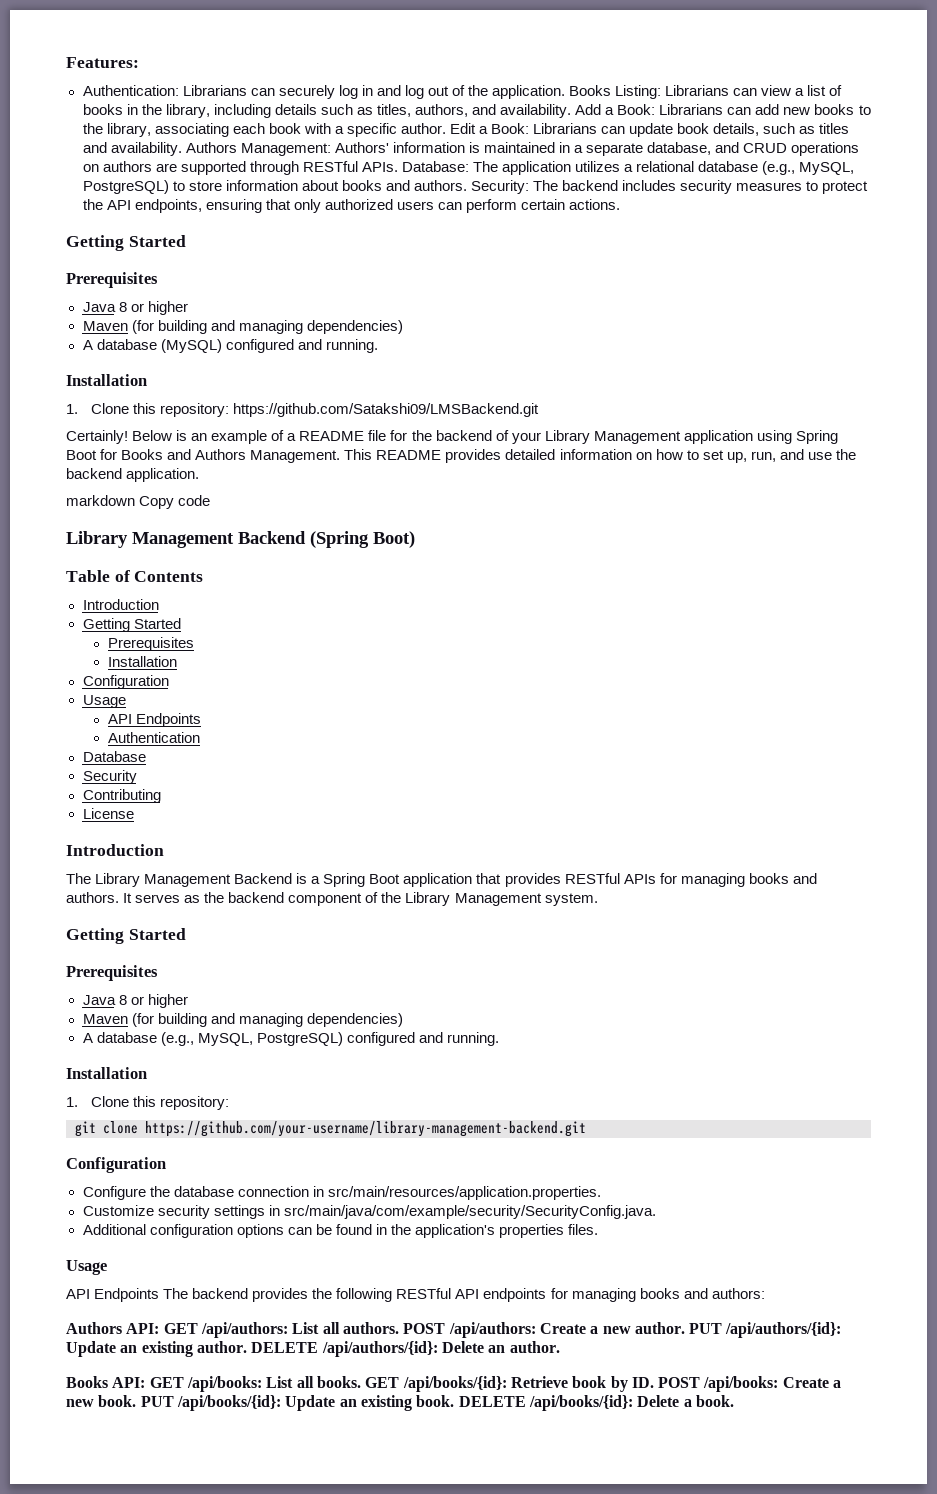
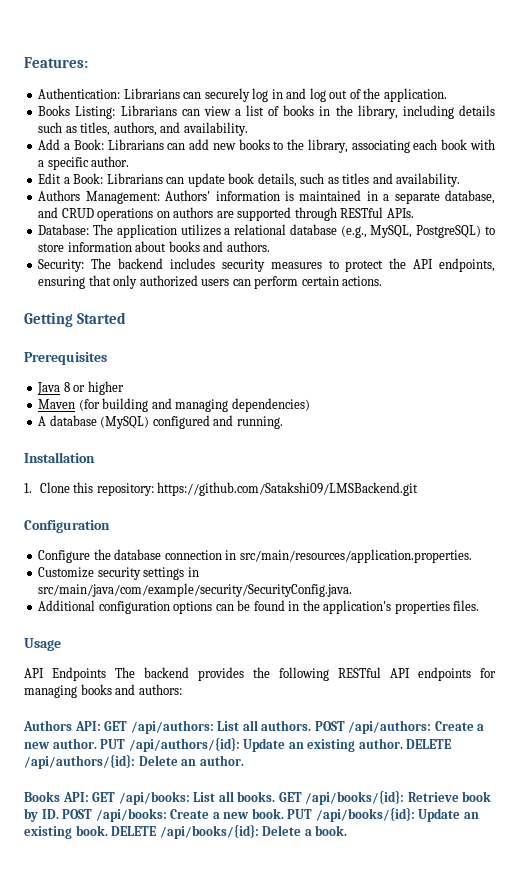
(566, 92) none -> (447, 95) //
(572, 111) none -> (248, 129) //
(446, 128) none -> (130, 161) //
(182, 149) none -> (461, 180) //
(398, 167) none -> (414, 213) //
(467, 185) none -> (270, 246) //
[66,430,838,444] [66,449,856,463] [66,468,200,482] [66,495,211,509] [66,531,415,548] [66,570,204,582] [82,599,159,610] [82,618,181,632] [107,637,194,651] [107,656,177,667] [82,675,169,689] [82,695,126,708] [107,713,201,727] [107,732,200,743] [82,751,146,762] [82,770,137,784] [82,789,161,803] [82,808,134,819] [66,844,164,856] [66,873,817,887] [66,892,598,906] [66,928,186,944] [66,965,158,981] [82,994,188,1008] [82,1013,403,1027] [82,1032,499,1046] [66,1067,147,1079] [66,1096,230,1110] [75,1121,586,1137] // Certainly! Below is an example of a README file for the backend of your Library Management application using Spring Boot for Books and Authors Management. This README provides detailed information on how to set up, run, and use the backend application. // markdown Copy code // Library Management Backend (Spring Boot) // Table of Contents // Introduction // Getting Started // Prerequisites // Installation // Configuration // Usage // API Endpoints // Authentication // Database // Security // Contributing // License // Introduction // The Library Management Backend is a Spring Boot application that provides RESTful APIs for managing books and authors. It serves as the backend component of the Library Management system. // Getting Started // Prerequisites // Java 8 or higher // Maven (for building and managing dependencies) // A database (e.g., MySQL, PostgreSQL) configured and running. // Installation // 1. Clone this repository: // git clone https://github.com/your-username/library-management-backend.git -> (419, 489) none

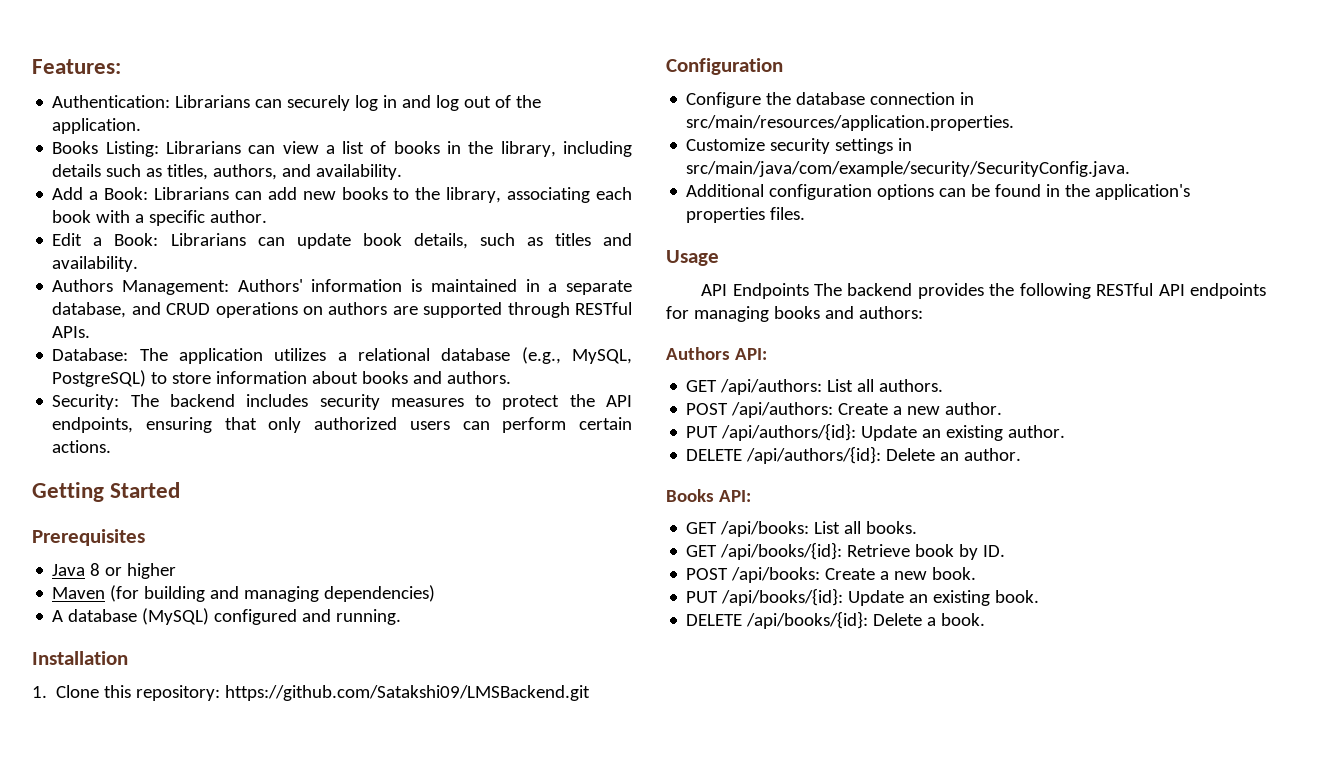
(101, 726) none -> (767, 354) //
(312, 725) none -> (944, 385) //
(97, 743) none -> (1003, 408) //
(403, 743) none -> (1066, 431) //
(89, 797) none -> (751, 496) //
(276, 796) none -> (918, 527) //
(59, 814) none -> (1006, 551) //
(284, 813) none -> (977, 573) //
(108, 830) none -> (1040, 596) //

